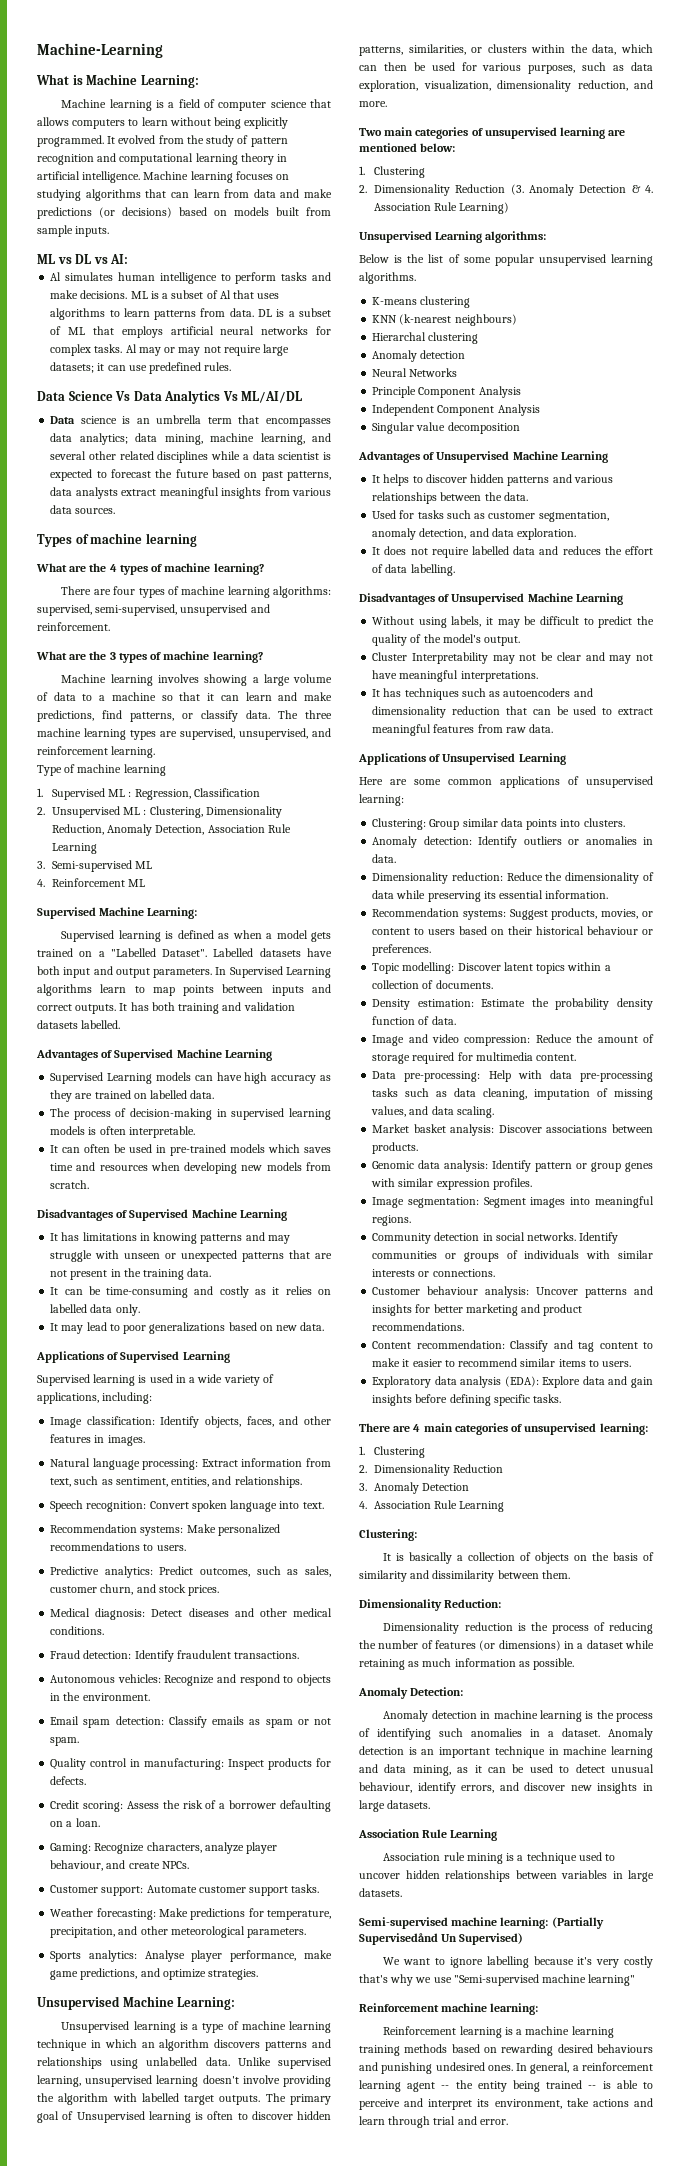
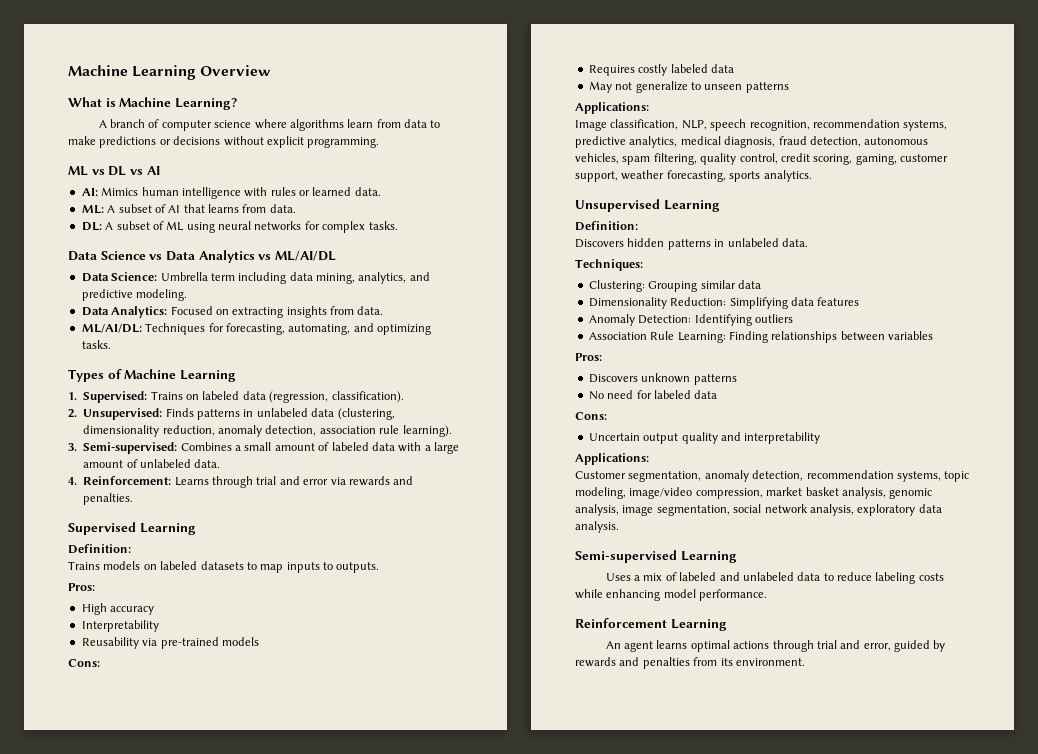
[37,43,163,58] Machine-Learning -> [68,65,272,80] Machine Learning Overview
[140,75,199,88] [61,99,331,111] [37,117,289,129] [37,135,288,147] [37,153,288,165] [37,171,290,183] [37,189,189,201] Learning: // Machine learning is a field of computer science that allows computers to learn without being explicitly programmed. It evolved from the study of pattern recognition and computational learning theory in artificial intelligence. Machine learning focuses on studying algorithms that can -> [174,98,237,110] [98,119,344,131] Learning? // A branch of computer science where algorithms
[280,189,300,198] and -> [430,120,441,128] to
[99,207,331,218] [37,225,110,237] (or decisions) based on models built from sample inputs. -> [159,136,380,148] or decisions without explicit programming.
(108, 260) none -> [146,166,160,175] AI //
[50,272,331,284] [50,290,280,299] [50,308,331,320] [50,326,214,338] // Al simulates human intelligence to perform tasks and make decisions. ML is a subset of Al that uses algorithms to learn patterns from data. DL is a subset of ML that employs artificial -> [101,187,381,199] [81,204,296,214] [81,221,215,233] Mimics human intelligence with rules or learned data. // ML: A subset of AI that learns from data. // DL: A subset of ML using
[125,344,290,356] [50,362,232,374] Al may or may not require large datasets; it can use predefined rules. -> (398, 225) none
[115,391,131,401] Vs -> [149,254,163,260] vs
[222,391,238,401] Vs -> [258,254,272,260] vs
[80,415,331,427] [50,433,332,445] [50,451,331,463] [50,469,331,481] [50,487,332,499] [50,505,116,514] [37,533,197,547] [36,563,264,575] [61,586,331,598] [37,604,270,616] [37,622,110,631] [36,651,263,663] [61,674,332,686] [37,692,332,701] [37,710,332,722] [37,728,331,740] [37,746,156,758] [37,764,166,776] [37,788,260,800] [37,806,282,818] [51,824,291,836] [51,843,97,854] [37,860,153,872] [37,878,146,887] [37,907,198,919] [61,930,331,942] [37,948,332,957] [37,966,331,978] [37,984,331,996] [37,1002,295,1014] [37,1020,121,1029] [36,1049,272,1061] [50,1072,331,1084] [50,1090,215,1102] [50,1108,331,1120] [50,1126,195,1138] [50,1144,331,1156] [50,1162,332,1174] [50,1180,90,1189] [37,1209,287,1221] [50,1232,290,1244] [50,1250,332,1262] [50,1268,212,1280] [50,1286,331,1298] [50,1304,140,1316] [50,1322,325,1334] [36,1351,230,1363] [37,1374,274,1386] [37,1392,153,1404] [50,1416,331,1428] [50,1434,145,1446] [50,1458,331,1470] [50,1476,302,1488] [50,1500,324,1512] [50,1524,280,1536] [50,1542,186,1551] [50,1566,331,1578] [50,1584,220,1596] [50,1608,332,1620] [50,1626,105,1635] [50,1650,300,1662] [50,1674,331,1686] [50,1692,150,1701] [50,1716,331,1728] [50,1737,80,1746] [50,1758,332,1770] [50,1776,87,1785] [50,1800,331,1812] [50,1818,100,1827] [50,1842,278,1854] [50,1860,189,1871] [50,1884,320,1896] [50,1908,332,1920] [50,1926,307,1938] [50,1950,332,1962] [50,1968,259,1980] [37,1996,236,2010] [61,2021,331,2033] [37,2039,331,2051] [37,2057,331,2069] [37,2075,331,2087] [37,2093,331,2105] [37,2111,331,2123] [359,44,653,56] [359,62,653,74] [359,80,653,92] [359,101,387,107] [359,127,626,139] [359,143,456,152] [359,166,425,178] [359,184,654,196] [373,202,510,214] [359,231,547,243] [359,254,653,266] [359,272,416,284] [372,296,471,308] [372,314,517,326] [372,332,479,344] [372,350,466,362] [372,368,458,377] [372,386,521,398] [372,404,540,416] [372,422,520,434] [358,451,608,463] [372,474,613,486] [372,492,528,504] [372,510,609,522] [372,528,577,540] [372,546,653,558] [372,564,455,576] [359,593,623,605] [372,616,654,628] [372,634,521,646] [372,652,653,664] [372,670,538,682] [372,688,593,700] [372,706,653,718] [372,724,554,736] [358,753,566,765] [359,776,653,788] [359,794,404,806] [372,818,625,830] [372,836,653,848] [372,854,397,863] [372,872,654,884] [372,890,609,902] [372,908,653,920] [372,926,653,935] [372,944,432,956] [372,962,611,974] [372,980,493,989] [372,998,653,1010] [372,1016,456,1025] [372,1034,654,1046] [372,1052,577,1064] [372,1070,653,1082] [372,1088,653,1100] [371,1106,494,1118] [372,1124,653,1136] [372,1142,419,1154] [372,1160,653,1172] [371,1178,532,1190] [372,1196,654,1208] [372,1215,412,1226] [372,1232,619,1244] [372,1250,653,1262] [372,1269,495,1277] [372,1286,653,1298] [372,1304,583,1316] [372,1322,465,1331] [372,1340,653,1352] [372,1358,632,1367] [372,1376,653,1388] [372,1394,562,1406] [359,1423,648,1435] [359,1446,425,1458] [359,1464,504,1476] [359,1482,470,1494] [359,1500,505,1512] [359,1529,417,1541] [383,1552,654,1564] [359,1570,570,1582] [359,1599,502,1611] [383,1622,653,1634] [359,1640,654,1651] [359,1658,575,1670] [358,1687,464,1699] [383,1710,653,1722] [359,1728,653,1740] [359,1746,653,1758] [359,1764,654,1776] [359,1782,653,1794] [359,1800,431,1812] [358,1829,498,1841] [383,1852,616,1864] [359,1870,654,1882] [359,1888,402,1897] [359,1917,604,1929] [359,1933,524,1945] [383,1956,653,1968] [359,1974,636,1986] [359,2003,539,2015] [383,2026,614,2038] [359,2044,653,2056] [359,2062,653,2074] [359,2080,653,2092] [359,2098,653,2110] [359,2116,508,2128] science is an umbrella term that encompasses data analytics; data mining, machine learning, and several other related disciplines while a data scientist is expected to forecast the future based on past patterns, data analysts extract meaningful insights from various data sources. // Types of machine learning // What are the 4 types of machine learning? // There are four types of machine learning algorithms: supervised, semi-supervised, unsupervised and reinforcement. // What are the 3 types of machine learning? // Machine learning involves showing a large volume of data to a machine so that it can learn and make predictions, find patterns, or classify data. The three machine learning types are supervised, unsupervised, and reinforcement learning. // Type of machine learning // 1. Supervised ML : Regression, Classification // 2. Unsupervised ML : Clustering, Dimensionality Reduction, Anomaly Detection, Association Rule Learning // 3. Semi-supervised ML // 4. Reinforcement ML // Supervised Machine Learning: // Supervised learning is defined as when a model gets trained on a "Labelled Dataset". Labelled datasets have both input and output parameters. In Supervised Learning algorithms learn to map points between inputs and correct outputs. It has both training and validation datasets labelled. // Advantages of Supervised Machine Learning // Supervised Learning models can have high accuracy as they are trained on labelled data. // The process of decision-making in supervised learning models is often interpretable. // It can often be used in pre-trained models which saves time and resources when developing new models from scratch. // Disadvantages of Supervised Machine Learning // It has limitations in knowing patterns and may struggle with unseen or unexpected patterns that are not present in the training data. // It can be time-consuming and costly as it relies on labelled data only. // It may lead to poor generalizations based on new data. // Applications of Supervised Learning // Supervised learning is used in a wide variety of applications, including: // Image classification: Identify objects, faces, and other features in images. // Natural language processing: Extract information from text, such as sentiment, entities, and relationships. // Speech recognition: Convert spoken language into text. // Recommendation systems: Make personalized recommendations to users. // Predictive analytics: Predict outcomes, such as sales, customer churn, and stock prices. // Medical diagnosis: Detect diseases and other medical conditions. // Fraud detection: Identify fraudulent transactions. // Autonomous vehicles: Recognize and respond to objects in the environment. // Email spam detection: Classify emails as spam or not spam. // Quality control in manufacturing: Inspect products for defects. // Credit scoring: Assess the risk of a borrower defaulting on a loan. // Gaming: Recognize characters, analyze player behaviour, and create NPCs. // Customer support: Automate customer support tasks. // Weather forecasting: Make predictions for temperature, precipitation, and other meteorological parameters. // Sports analytics: Analyse player performance, make game predictions, and optimize strategies. // Unsupervised Machine Learning: // Unsupervised learning is a type of machine learning technique in which an algorithm discovers patterns and relationships using unlabelled data. Unlike supervised learning, unsupervised learning doesn't involve providing the algorithm with labelled target outputs. The primary goal of Unsupervised learning is often to discover hidden patterns, similarities, or clusters within the data, which can then be used for various purposes, such as data exploration, visualization, dimensionality reduction, and more. // Two main categories of unsupervised learning are mentioned below: // 1. Clustering // 2. Dimensionality Reduction (3. Anomaly Detection & 4. Association Rule Learning) // Unsupervised Learning algorithms: // Below is the list of some popular unsupervised learning algorithms. // K-means clustering // KNN (k-nearest neighbours) // Hierarchal clustering // Anomaly detection // Neural Networks // Principle Component Analysis // Independent Component Analysis // Singular value decomposition // Advantages of Unsupervised Machine Learning // It helps to discover hidden patterns and various relationships between the data. // Used for tasks such as customer segmentation, anomaly detection, and data exploration. // It does not require labelled data and reduces the effort of data labelling. // Disadvantages of Unsupervised Machine Learning // Without using labels, it may be difficult to predict the quality of the model's output. // Cluster Interpretability may not be clear and may not have meaningful interpretations. // It has techniques such as autoencoders and dimensionality reduction that can be used to extract meaningful features from raw data. // Applications of Unsupervised Learning // Here are some common applications of unsupervised learning: // Clustering: Group similar data points into clusters. // Anomaly detection: Identify outliers or anomalies in data. // Dimensionality reduction: Reduce the dimensionality of data while preserving its essential information. // Recommendation systems: Suggest products, movies, or content to users based on their historical behaviour or preferences. // Topic modelling: Discover latent topics within a collection of documents. // Density estimation: Estimate the probability density function of data. // Image and video compression: Reduce the amount of storage required for multimedia content. // Data pre-processing: Help with data pre-processing tasks such as data cleaning, imputation of missing values, and data scaling. // Market basket analysis: Discover associations between products. // Genomic data analysis: Identify pattern or group genes with similar expression profiles. // Image segmentation: Segment images into meaningful regions. // Community detection in social networks. Identify communities or groups of individuals with similar interests or connections. // Customer behaviour analysis: Uncover patterns and insights for better marketing and product recommendations. // Content recommendation: Classify and tag content to make it easier to recommend similar items to users. // Exploratory data analysis (EDA): Explore data and gain insights before defining specific tasks. // There are 4 main categories of unsupervised learning: // 1. Clustering // 2. Dimensionality Reduction // 3. Anomaly Detection // 4. Association Rule Learning // Clustering: // It is basically a collection of objects on the basis of similarity and dissimilarity between them. // Dimensionality Reduction: // Dimensionality reduction is the process of reducing the number of features (or dimensions) in a dataset while retaining as much information as possible. // Anomaly Detection: // Anomaly detection in machine learning is the process of identifying such anomalies in a dataset. Anomaly detection is an important technique in machine learning and data mining, as it can be used to detect unusual behaviour, identify errors, and discover new insights in large datasets. // Association Rule Learning // Association rule mining is a technique used to uncover hidden relationships between variables in large datasets. // Semi-supervised machine learning: (Partially Supervisedånd Un Supervised) // We want to ignore labelling because it's very costly that's why we use "Semi-supervised machine learning" // Reinforcement machine learning: // Reinforcement learning is a machine learning training methods based on rewarding desired behaviours and punishing undesired ones. In general, a reinforcement learning agent -- the entity being trained -- is able to perceive and interpret its environment, take actions and learn through trial and error. -> [111,272,430,284] [81,289,188,301] [81,306,384,318] [81,323,431,335] [81,340,111,349] [68,369,236,382] [68,391,404,403] [68,408,395,420] [83,425,452,437] [68,442,459,454] [83,459,221,468] [68,476,414,488] [83,493,134,505] [68,522,196,535] [68,544,131,554] [68,561,380,573] [68,583,95,591] [81,603,155,615] [81,620,159,632] [81,637,259,649] [68,659,100,667] [588,64,734,76] [588,81,789,93] [575,102,649,114] [575,119,948,131] [575,136,929,148] [575,153,948,165] [575,170,812,182] [575,199,720,212] [575,221,638,231] [575,238,808,250] [575,259,643,271] [588,280,761,292] [588,297,860,309] [588,314,793,326] [588,331,933,343] [575,353,602,361] [588,373,737,385] [588,390,718,400] [575,412,607,420] [588,432,821,444] [575,453,649,465] [575,470,970,482] [575,487,933,499] [575,504,942,516] [575,521,619,533] [575,550,737,563] [605,572,944,584] [575,589,768,601] [575,618,727,631] [605,640,946,652] [575,657,805,669] Science: Umbrella term including data mining, analytics, and predictive modeling. // Data Analytics: Focused on extracting insights from data. // ML/AI/DL: Techniques for forecasting, automating, and optimizing tasks. // Types of Machine Learning // 1. Supervised: Trains on labeled data (regression, classification). // 2. Unsupervised: Finds patterns in unlabeled data (clustering, dimensionality reduction, anomaly detection, association rule learning). // 3. Semi-supervised: Combines a small amount of labeled data with a large amount of unlabeled data. // 4. Reinforcement: Learns through trial and error via rewards and penalties. // Supervised Learning // Definition: // Trains models on labeled datasets to map inputs to outputs. // Pros: // High accuracy // Interpretability // Reusability via pre-trained models // Cons: // Requires costly labeled data // May not generalize to unseen patterns // Applications: // Image classification, NLP, speech recognition, recommendation systems, predictive analytics, medical diagnosis, fraud detection, autonomous vehicles, spam filtering, quality control, credit scoring, gaming, customer support, weather forecasting, sports analytics. // Unsupervised Learning // Definition: // Discovers hidden patterns in unlabeled data. // Techniques: // Clustering: Grouping similar data // Dimensionality Reduction: Simplifying data features // Anomaly Detection: Identifying outliers // Association Rule Learning: Finding relationships between variables // Pros: // Discovers unknown patterns // No need for labeled data // Cons: // Uncertain output quality and interpretability // Applications: // Customer segmentation, anomaly detection, recommendation systems, topic modeling, image/video compression, market basket analysis, genomic analysis, image segmentation, social network analysis, exploratory data analysis. // Semi-supervised Learning // Uses a mix of labeled and unlabeled data to reduce labeling costs while enhancing model performance. // Reinforcement Learning // An agent learns optimal actions through trial and error, guided by rewards and penalties from its environment.

